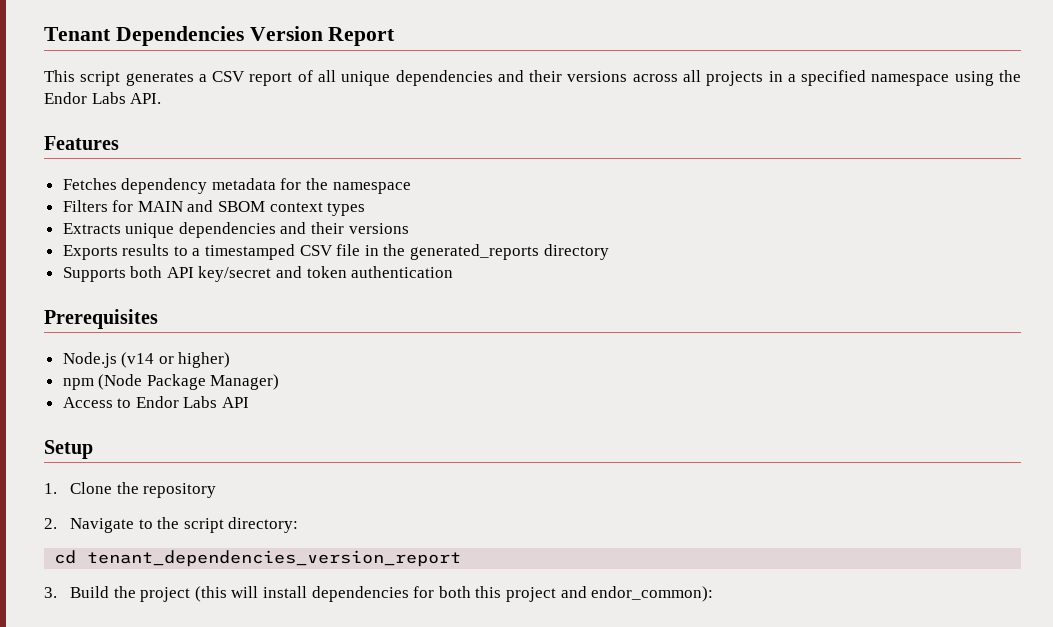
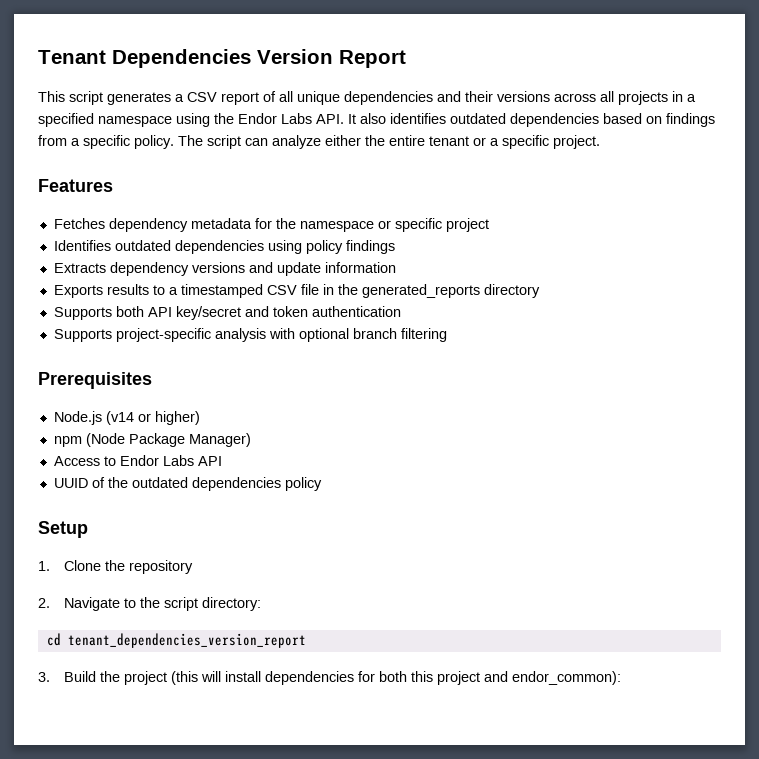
(162, 98) none -> [348,113,715,127] [38,135,600,149] It also identifies outdated dependencies based on findings from a specific policy. The script can analyze either the entire tenant or a specific project.
[62,200,366,216] [62,222,409,238] // Filters for MAIN and SBOM context types // Extracts unique dependencies and their versions -> [377,218,489,232] [53,240,395,254] [53,262,396,276] or specific project // Identifies outdated dependencies using policy findings // Extracts dependency versions and update information
(454, 272) none -> [53,328,447,342] // Supports project-specific analysis with optional branch filtering
(250, 402) none -> [53,477,322,491] // UUID of the outdated dependencies policy

